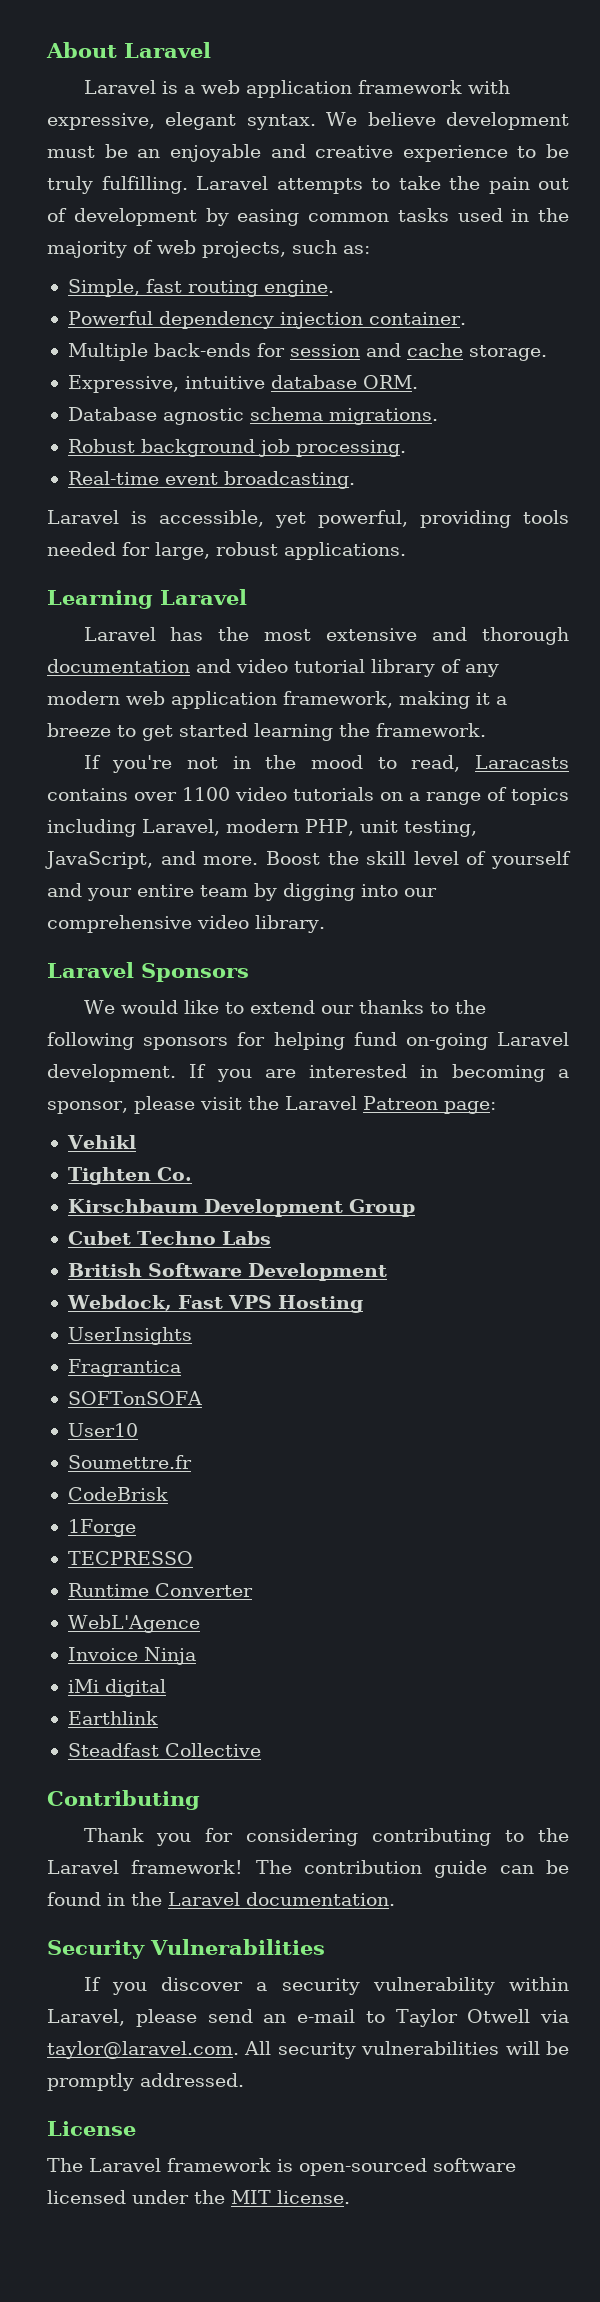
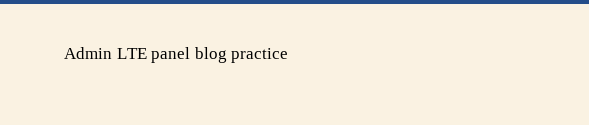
[46,42,211,58] [83,80,510,98] [47,112,569,130] [47,144,569,162] [47,176,569,194] [47,208,569,226] [47,240,370,258] [67,279,334,297] [67,311,466,329] [67,343,547,361] [67,375,418,393] [67,407,438,425] [67,439,406,457] [67,471,355,489] [47,510,569,528] [47,542,406,560] [47,589,247,609] [83,627,569,645] [47,659,499,677] [47,691,507,709] [47,723,486,741] [83,755,569,773] [47,787,569,805] [47,819,477,837] [45,851,571,869] [47,883,437,901] [47,915,325,933] [47,962,249,982] [83,1000,486,1014] [47,1032,569,1050] [47,1064,569,1082] [47,1096,496,1114] [66,1135,136,1149] [67,1167,192,1185] [67,1199,415,1217] [67,1231,271,1245] [67,1263,387,1281] [66,1295,363,1313] [67,1327,192,1345] [67,1359,181,1377] [67,1391,202,1405] [67,1423,138,1437] [67,1455,192,1469] [67,1487,168,1501] [67,1519,136,1537] [67,1551,193,1565] [67,1583,253,1597] [67,1615,200,1633] [67,1647,196,1665] [67,1679,166,1697] [67,1711,158,1725] [67,1743,261,1757] [47,1790,200,1810] [83,1828,569,1846] [47,1860,569,1878] [47,1892,395,1906] [47,1939,325,1959] [83,1977,569,1995] [47,2009,569,2027] [47,2041,569,2059] [47,2073,244,2091] [47,2121,136,2136] [47,2158,516,2176] [47,2190,350,2204] About Laravel // Laravel is a web application framework with expressive, elegant syntax. We believe development must be an enjoyable and creative experience to be truly fulfilling. Laravel attempts to take the pain out of development by easing common tasks used in the majority of web projects, such as: // Simple, fast routing engine. // Powerful dependency injection container. // Multiple back-ends for session and cache storage. // Expressive, intuitive database ORM. // Database agnostic schema migrations. // Robust background job processing. // Real-time event broadcasting. // Laravel is accessible, yet powerful, providing tools needed for large, robust applications. // Learning Laravel // Laravel has the most extensive and thorough documentation and video tutorial library of any modern web application framework, making it a breeze to get started learning the framework. // If you're not in the mood to read, Laracasts contains over 1100 video tutorials on a range of topics including Laravel, modern PHP, unit testing, JavaScript, and more. Boost the skill level of yourself and your entire team by digging into our comprehensive video library. // Laravel Sponsors // We would like to extend our thanks to the following sponsors for helping fund on-going Laravel development. If you are interested in becoming a sponsor, please visit the Laravel Patreon page: // Vehikl // Tighten Co. // Kirschbaum Development Group // Cubet Techno Labs // British Software Development // Webdock, Fast VPS Hosting // UserInsights // Fragrantica // SOFTonSOFA // User10 // Soumettre.fr // CodeBrisk // 1Forge // TECPRESSO // Runtime Converter // WebL'Agence // Invoice Ninja // iMi digital // Earthlink // Steadfast Collective // Contributing // Thank you for considering contributing to the Laravel framework! The contribution guide can be found in the Laravel documentation. // Security Vulnerabilities // If you discover a security vulnerability within Laravel, please send an e-mail to Taylor Otwell via taylor@laravel.com. All security vulnerabilities will be promptly addressed. // License // The Laravel framework is open-sourced software licensed under the MIT license. -> [64,47,289,63] Admin LTE panel blog practice

